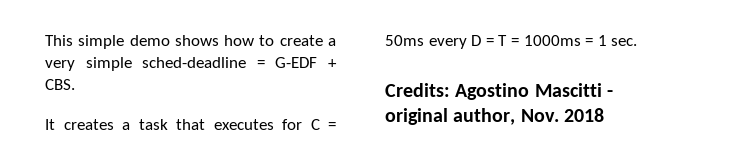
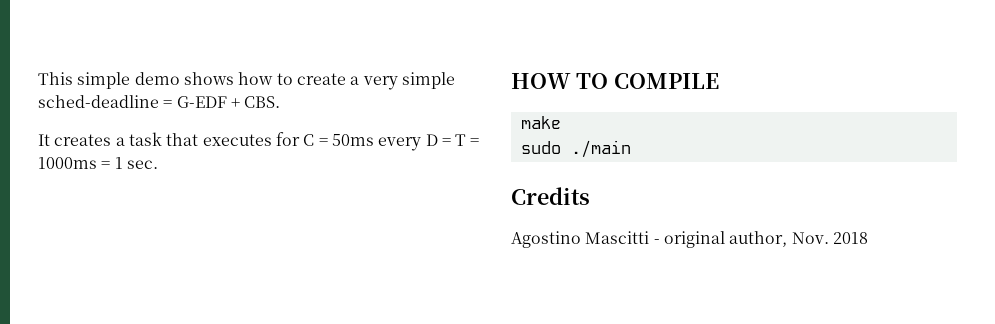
[385,83,450,97] Credits: -> [511,73,719,89] [520,116,561,129] [520,140,631,158] [511,187,590,205] HOW TO COMPILE // make // sudo ./main // Credits //

